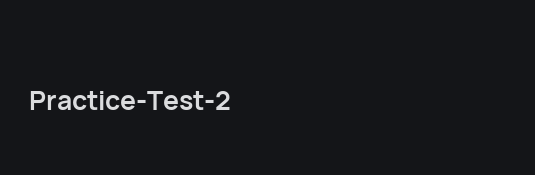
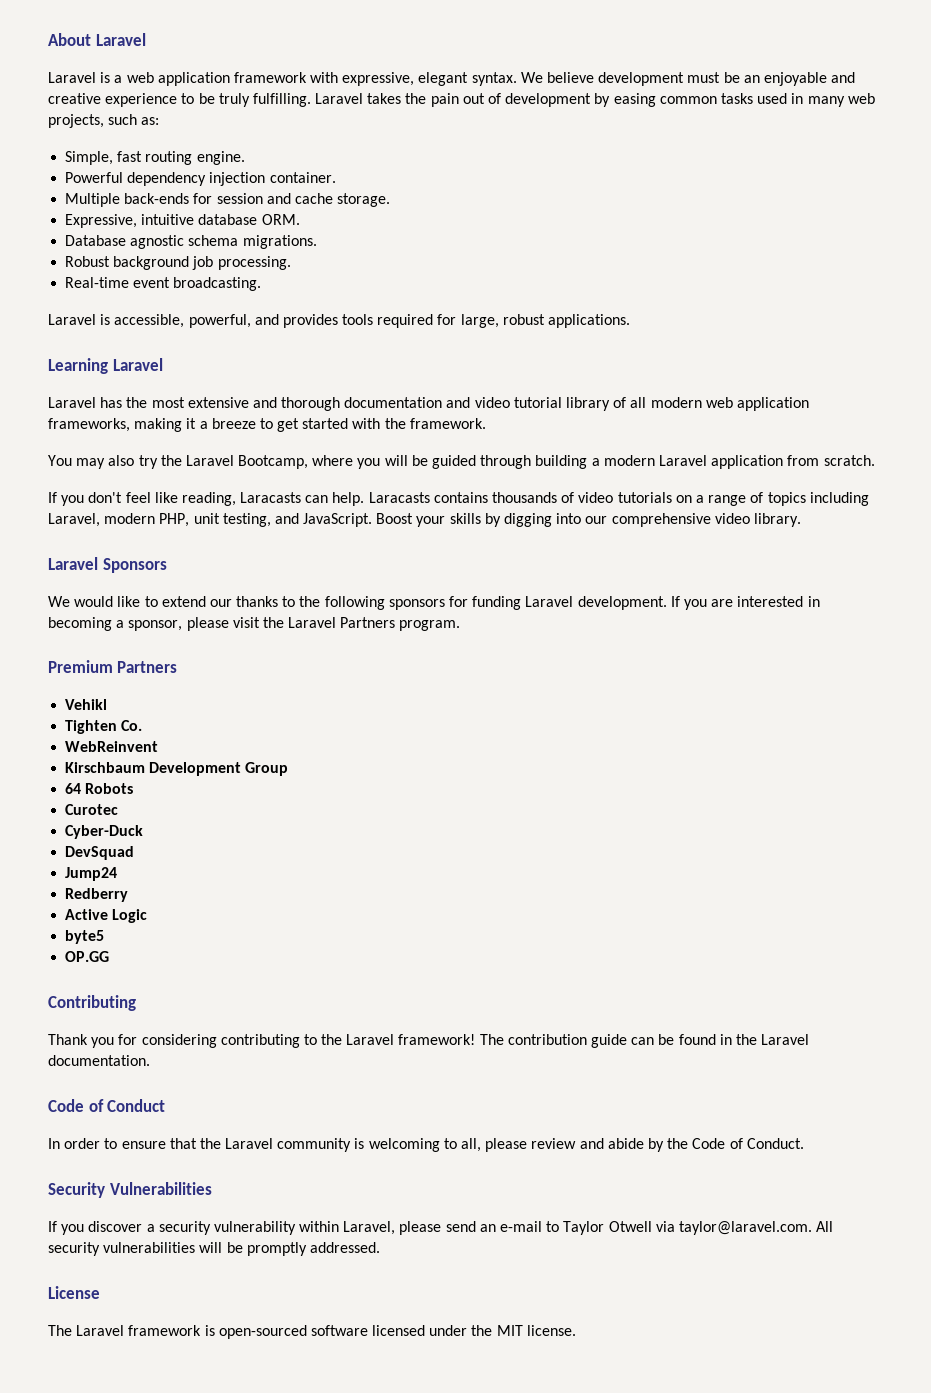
[29,91,231,110] Practice-Test-2 -> [48,33,146,46] [48,72,856,86] [48,93,875,107] [48,114,160,128] [65,151,245,165] [65,172,336,186] [65,193,391,207] [65,214,300,228] [65,235,317,249] [65,256,291,270] [65,277,262,291] [48,314,631,328] [48,358,163,374] [48,397,809,411] [48,418,486,432] [48,455,875,469] [48,492,869,506] [48,513,801,527] [48,557,167,573] [48,596,820,610] [48,617,461,631] [48,660,178,673] [65,699,108,710] [65,720,143,734] [65,741,159,752] [65,762,289,776] [65,783,134,794] [65,804,119,815] [65,825,144,839] [65,846,135,860] [65,867,118,881] [65,888,129,902] [65,909,148,923] [65,930,105,944] [65,951,110,962] [48,995,136,1011] [48,1034,810,1048] [48,1055,150,1066] [48,1099,166,1112] [48,1138,804,1152] [48,1182,212,1198] [48,1221,834,1235] [48,1242,380,1256] [48,1286,100,1299] [48,1325,576,1339] About Laravel // Laravel is a web application framework with expressive, elegant syntax. We believe development must be an enjoyable and creative experience to be truly fulfilling. Laravel takes the pain out of development by easing common tasks used in many web projects, such as: // Simple, fast routing engine. // Powerful dependency injection container. // Multiple back-ends for session and cache storage. // Expressive, intuitive database ORM. // Database agnostic schema migrations. // Robust background job processing. // Real-time event broadcasting. // Laravel is accessible, powerful, and provides tools required for large, robust applications. // Learning Laravel // Laravel has the most extensive and thorough documentation and video tutorial library of all modern web application frameworks, making it a breeze to get started with the framework. // You may also try the Laravel Bootcamp, where you will be guided through building a modern Laravel application from scratch. // If you don't feel like reading, Laracasts can help. Laracasts contains thousands of video tutorials on a range of topics including Laravel, modern PHP, unit testing, and JavaScript. Boost your skills by digging into our comprehensive video library. // Laravel Sponsors // We would like to extend our thanks to the following sponsors for funding Laravel development. If you are interested in becoming a sponsor, please visit the Laravel Partners program. // Premium Partners // Vehikl // Tighten Co. // WebReinvent // Kirschbaum Development Group // 64 Robots // Curotec // Cyber-Duck // DevSquad // Jump24 // Redberry // Active Logic // byte5 // OP.GG // Contributing // Thank you for considering contributing to the Laravel framework! The contribution guide can be found in the Laravel documentation. // Code of Conduct // In order to ensure that the Laravel community is welcoming to all, please review and abide by the Code of Conduct. // Security Vulnerabilities // If you discover a security vulnerability within Laravel, please send an e-mail to Taylor Otwell via taylor@laravel.com. All security vulnerabilities will be promptly addressed. // License // The Laravel framework is open-sourced software licensed under the MIT license.

